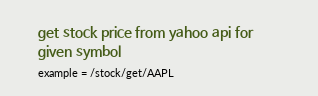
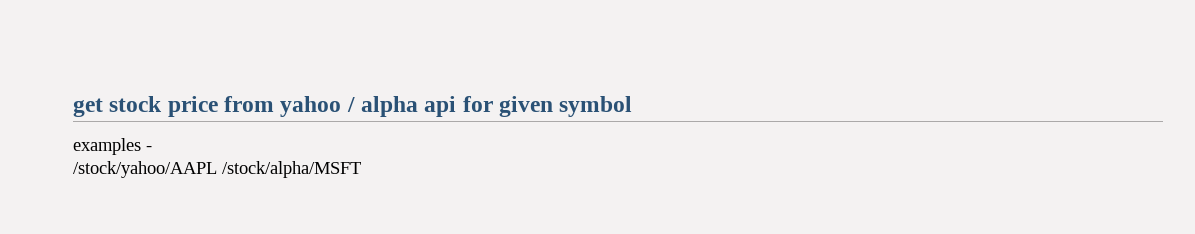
(209, 34) none -> [346,96,419,117] / alpha
[38,68,174,79] example = /stock/get/AAPL -> [73,138,152,155] [73,161,361,178] examples - // /stock/yahoo/AAPL /stock/alpha/MSFT

